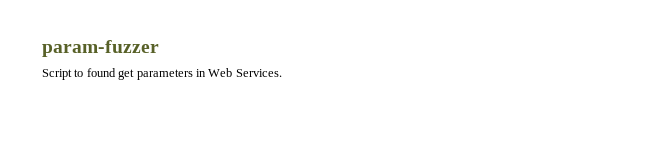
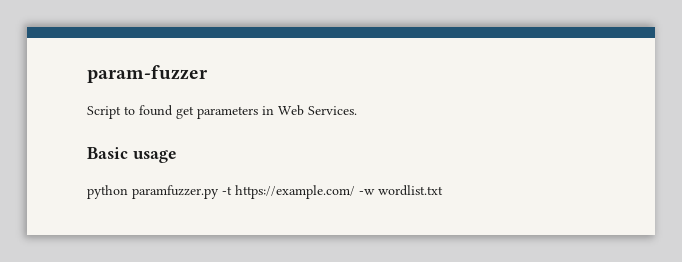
(282, 73) none -> [87,147,177,163] [87,185,443,199] // Basic usage // python paramfuzzer.py -t https://example.com/ -w wordlist.txt

